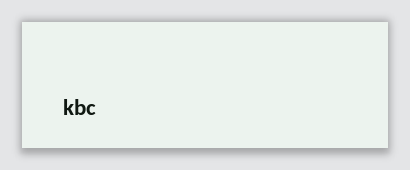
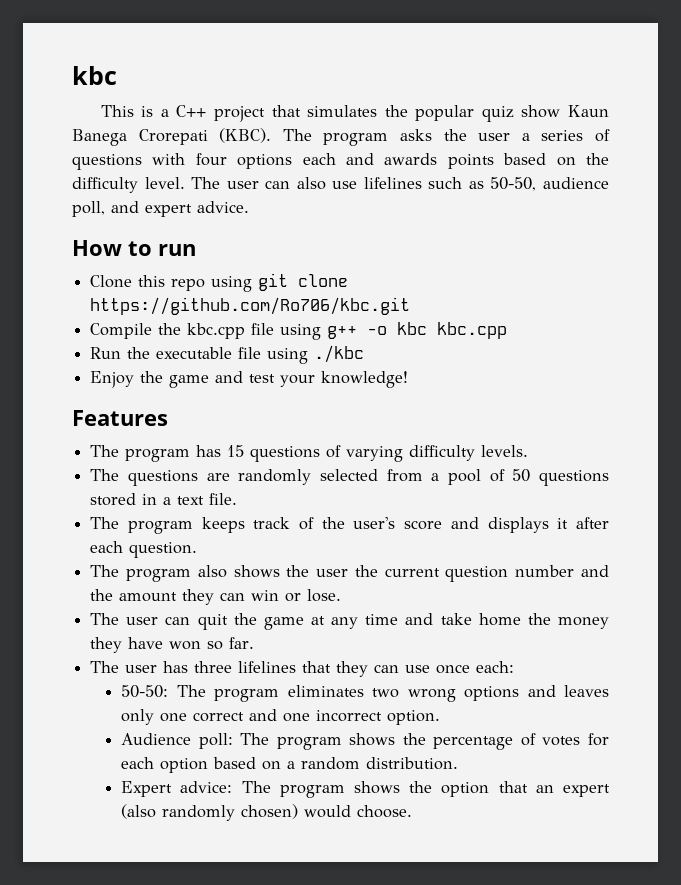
[63,99,96,115] kbc -> [72,66,117,85] [100,105,609,122] [72,128,611,146] [72,153,609,170] [72,177,609,193] [72,201,249,217] [72,240,196,256] [90,273,349,292] [90,297,411,315] [90,322,508,340] [90,345,365,364] [90,371,409,388] [72,410,168,426] [90,445,529,462] [90,469,609,486] [90,493,238,506] [90,517,609,534] [90,541,198,558] [90,565,610,582] [90,589,342,605] [90,613,609,630] [90,637,255,653] [90,661,515,677] [121,685,609,702] [121,709,441,725] [121,733,610,750] [121,757,459,773] [121,781,610,798] [121,804,413,821] kbc // This is a C++ project that simulates the popular quiz show Kaun Banega Crorepati (KBC). The program asks the user a series of questions with four options each and awards points based on the difficulty level. The user can also use lifelines such as 50-50, audience poll, and expert advice. // How to run // Clone this repo using git clone https://github.com/Ro706/kbc.git // Compile the kbc.cpp file using g++ -o kbc kbc.cpp // Run the executable file using ./kbc // Enjoy the game and test your knowledge! // Features // The program has 15 questions of varying difficulty levels. // The questions are randomly selected from a pool of 50 questions stored in a text file. // The program keeps track of the user's score and displays it after each question. // The program also shows the user the current question number and the amount they can win or lose. // The user can quit the game at any time and take home the money they have won so far. // The user has three lifelines that they can use once each: // 50-50: The program eliminates two wrong options and leaves only one correct and one incorrect option. // Audience poll: The program shows the percentage of votes for each option based on a random distribution. // Expert advice: The program shows the option that an expert (also randomly chosen) would choose.

